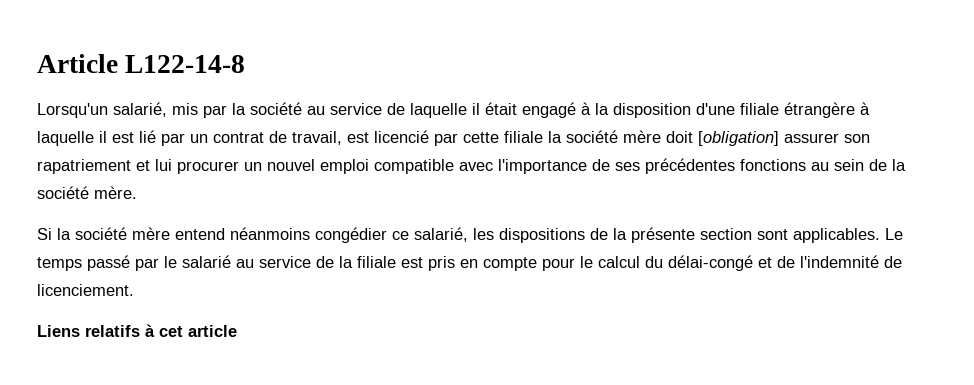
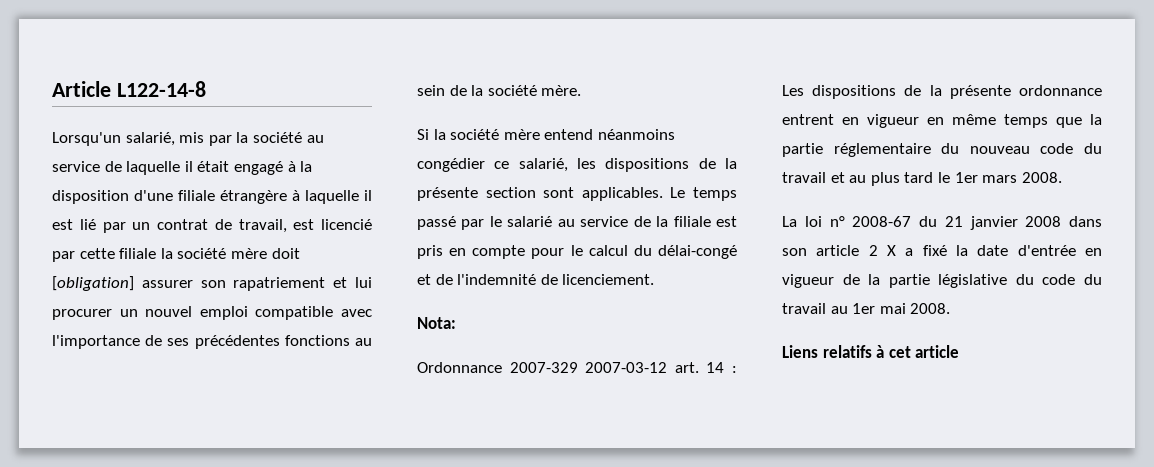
(134, 290) none -> [417,317,456,329] [417,362,737,373] [782,85,1102,99] [782,114,1102,128] [782,143,1102,157] [782,172,1062,186] [782,216,1102,230] [782,245,1102,256] [782,274,1102,288] [782,303,951,314] // Nota: // Ordonnance 2007-329 2007-03-12 art. 14 : Les dispositions de la présente ordonnance entrent en vigueur en même temps que la partie réglementaire du nouveau code du travail et au plus tard le 1er mars 2008. // La loi n° 2008-67 du 21 janvier 2008 dans son article 2 X a fixé la date d'entrée en vigueur de la partie législative du code du travail au 1er mai 2008.

